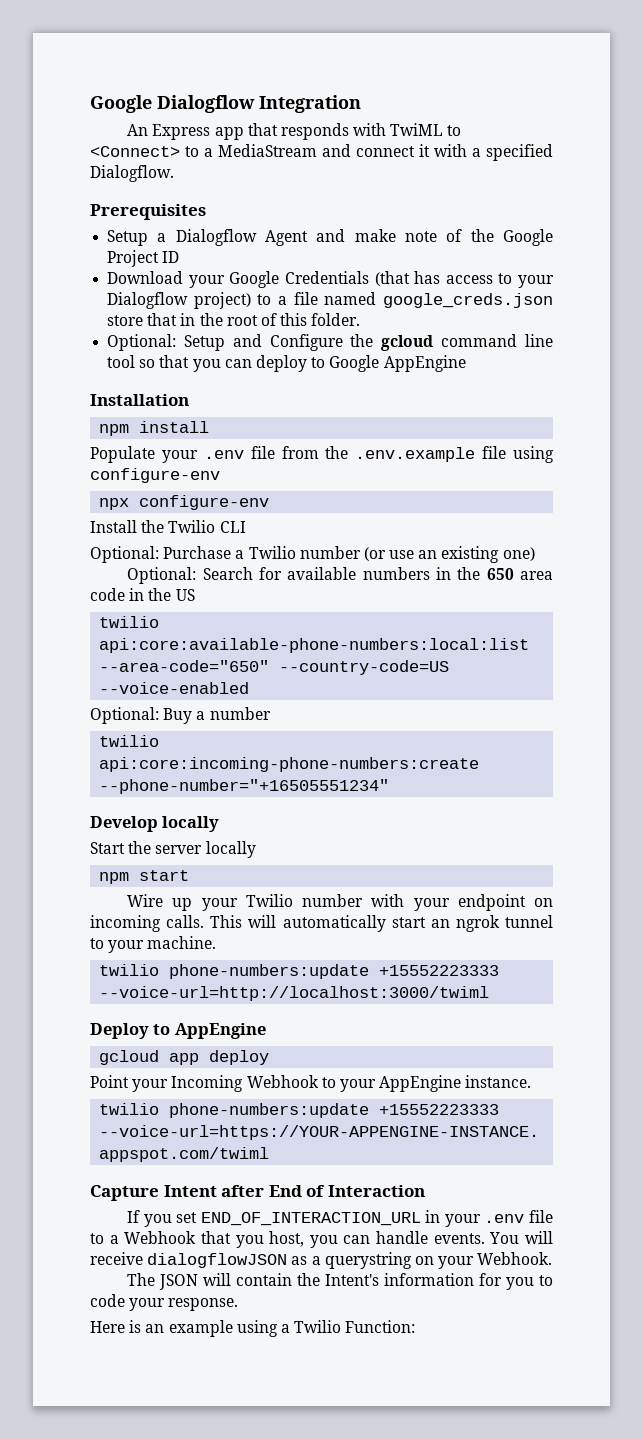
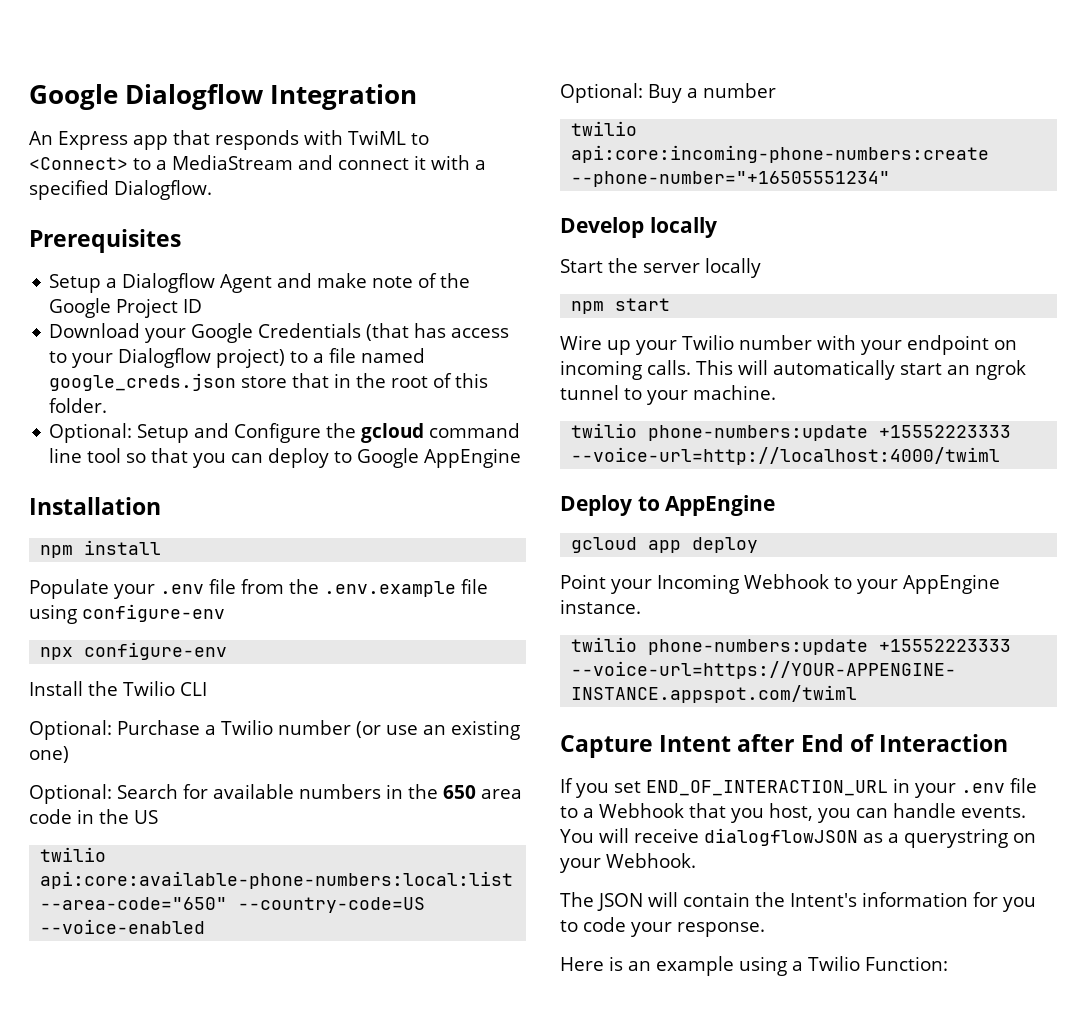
[99,986,490,1001] --voice-url=http://localhost:3000/twiml -> [571,447,1001,465] --voice-url=http://localhost:4000/twiml

